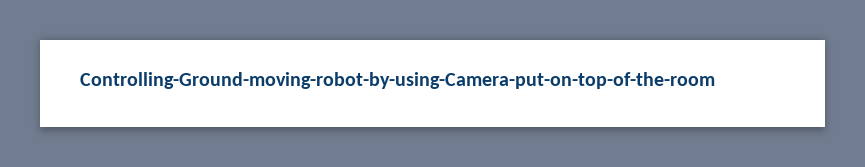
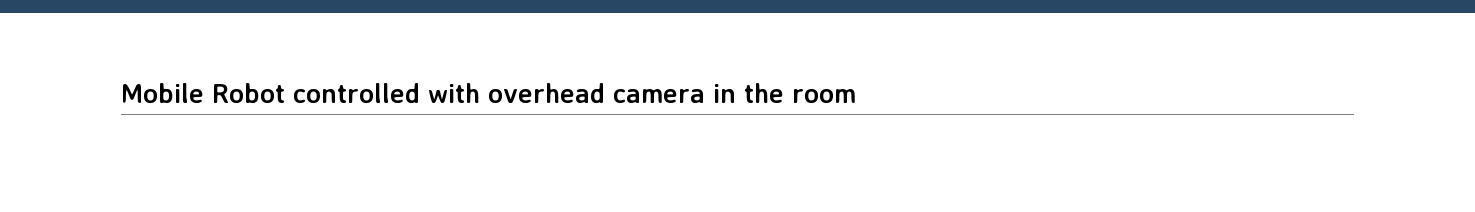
[80,72,715,89] Controlling-Ground-moving-robot-by-using-Camera-put-on-top-of-the-room -> [121,83,856,103] Mobile Robot controlled with overhead camera in the room

